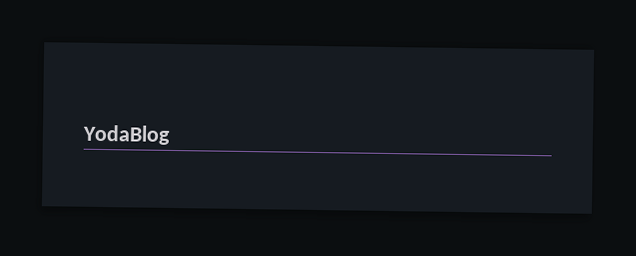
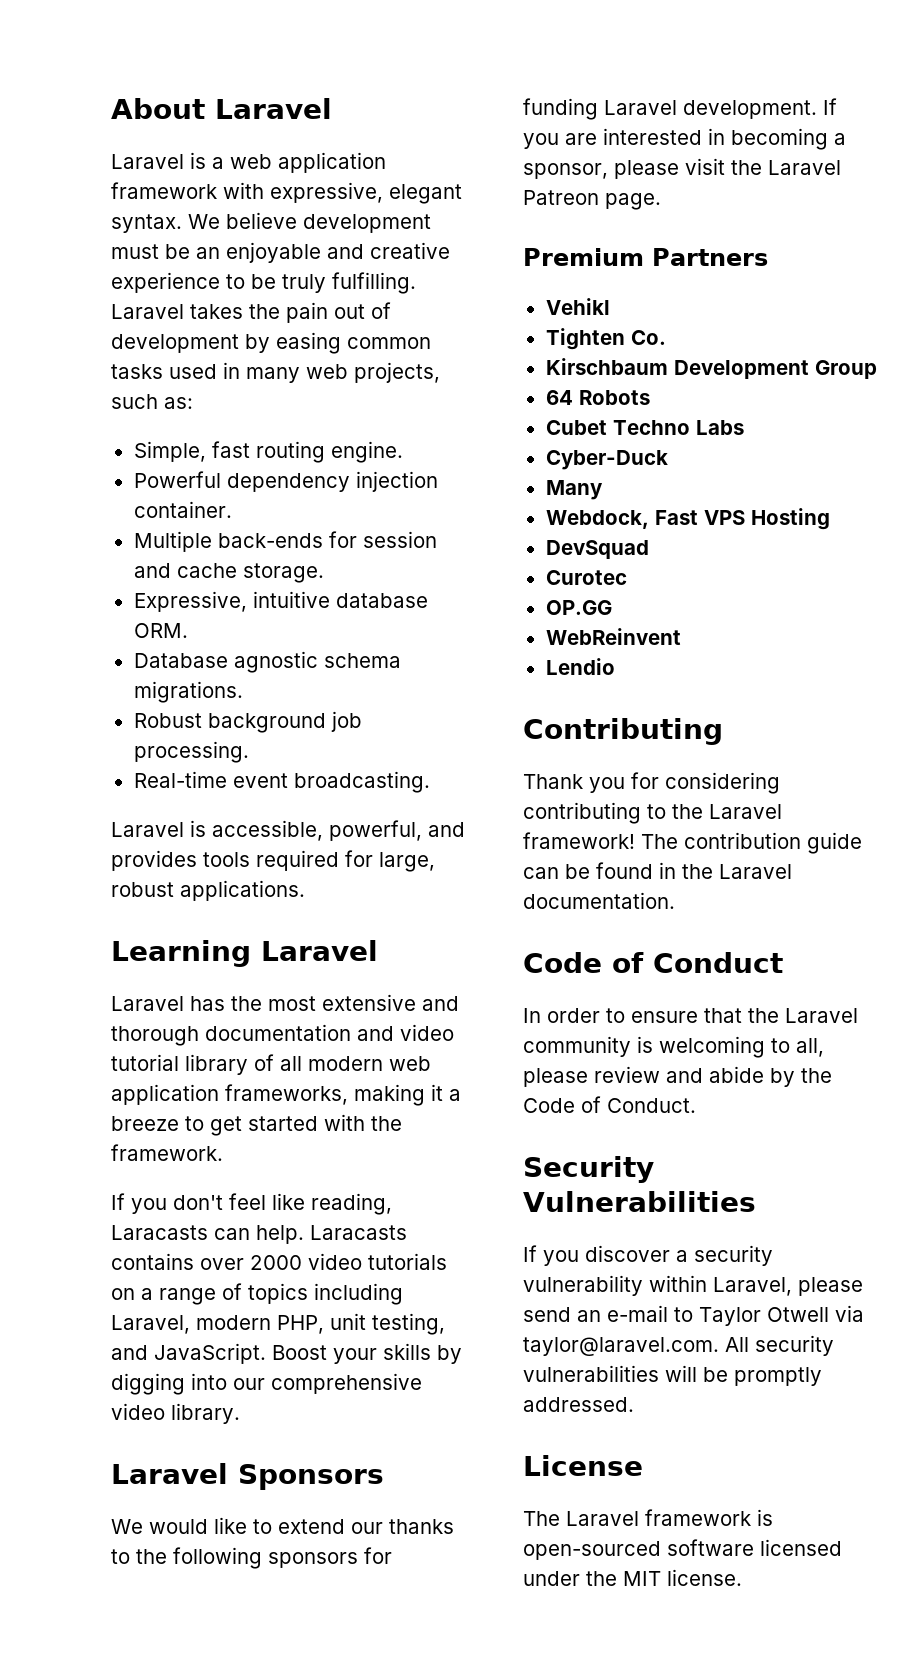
[82,124,171,145] YodaBlog -> [111,98,332,119] [111,152,386,173] [111,182,462,204] [111,212,431,233] [111,242,450,263] [111,272,416,294] [111,302,391,323] [111,332,431,354] [111,362,440,383] [111,394,193,409] [133,441,403,463] [133,471,438,492] [133,501,232,518] [133,531,437,552] [133,563,324,583] [133,591,428,612] [133,623,188,638] [133,651,401,673] [133,681,243,703] [133,711,362,733] [133,741,249,763] [133,771,430,793] [111,820,465,841] [111,850,435,872] [111,880,305,901] [111,940,378,967] [111,994,459,1011] [111,1024,454,1046] [111,1054,431,1075] [111,1084,461,1106] [111,1114,402,1136] [111,1144,223,1161] [111,1193,392,1215] [111,1225,407,1244] [111,1253,447,1270] [111,1283,403,1305] [111,1313,445,1335] [111,1343,462,1364] [111,1373,422,1395] [111,1403,240,1424] [111,1463,384,1490] [111,1517,454,1534] [111,1547,392,1569] [523,98,837,120] [523,128,846,150] [523,158,841,179] [523,190,661,210] [523,248,768,266] [545,298,610,315] [545,328,666,350] [545,358,877,379] [545,390,650,405] [545,420,744,435] [545,450,668,470] [545,480,603,500] [545,508,830,530] [545,540,649,559] [545,570,627,585] [545,600,612,615] [545,628,681,645] [545,658,615,675] [523,718,723,745] [523,772,780,794] [523,802,782,824] [523,832,862,854] [523,862,792,879] [523,892,675,909] [523,952,783,973] [523,1008,858,1023] [523,1036,824,1058] [523,1066,832,1087] [523,1096,696,1113] [523,1156,654,1183] [523,1191,756,1212] [523,1245,773,1266] [523,1275,863,1296] [523,1305,864,1326] [523,1335,834,1356] [523,1365,822,1386] [523,1397,634,1412] [523,1455,643,1476] [523,1509,773,1526] [523,1539,842,1560] [523,1569,742,1586] About Laravel // Laravel is a web application framework with expressive, elegant syntax. We believe development must be an enjoyable and creative experience to be truly fulfilling. Laravel takes the pain out of development by easing common tasks used in many web projects, such as: // Simple, fast routing engine. // Powerful dependency injection container. // Multiple back-ends for session and cache storage. // Expressive, intuitive database ORM. // Database agnostic schema migrations. // Robust background job processing. // Real-time event broadcasting. // Laravel is accessible, powerful, and provides tools required for large, robust applications. // Learning Laravel // Laravel has the most extensive and thorough documentation and video tutorial library of all modern web application frameworks, making it a breeze to get started with the framework. // If you don't feel like reading, Laracasts can help. Laracasts contains over 2000 video tutorials on a range of topics including Laravel, modern PHP, unit testing, and JavaScript. Boost your skills by digging into our comprehensive video library. // Laravel Sponsors // We would like to extend our thanks to the following sponsors for funding Laravel development. If you are interested in becoming a sponsor, please visit the Laravel Patreon page. // Premium Partners // Vehikl // Tighten Co. // Kirschbaum Development Group // 64 Robots // Cubet Techno Labs // Cyber-Duck // Many // Webdock, Fast VPS Hosting // DevSquad // Curotec // OP.GG // WebReinvent // Lendio // Contributing // Thank you for considering contributing to the Laravel framework! The contribution guide can be found in the Laravel documentation. // Code of Conduct // In order to ensure that the Laravel community is welcoming to all, please review and abide by the Code of Conduct. // Security Vulnerabilities // If you discover a security vulnerability within Laravel, please send an e-mail to Taylor Otwell via taylor@laravel.com. All security vulnerabilities will be promptly addressed. // License // The Laravel framework is open-sourced software licensed under the MIT license.

